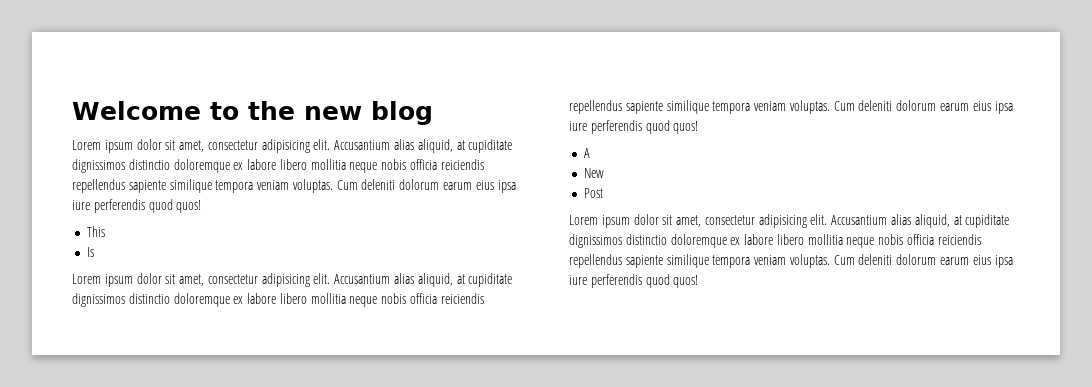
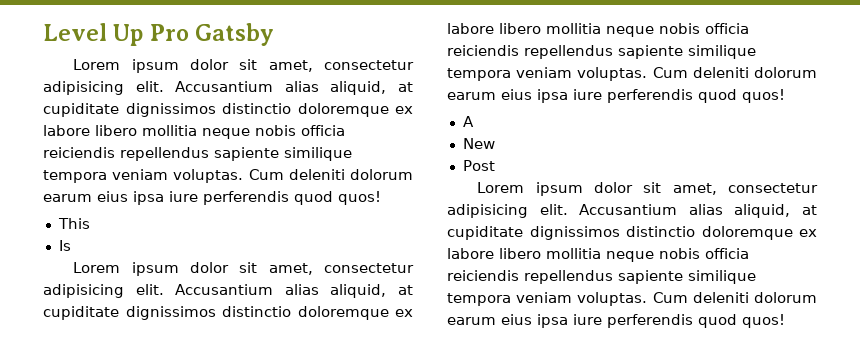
[72,101,433,125] Welcome to the new blog -> [43,23,275,46] Level Up Pro Gatsby

